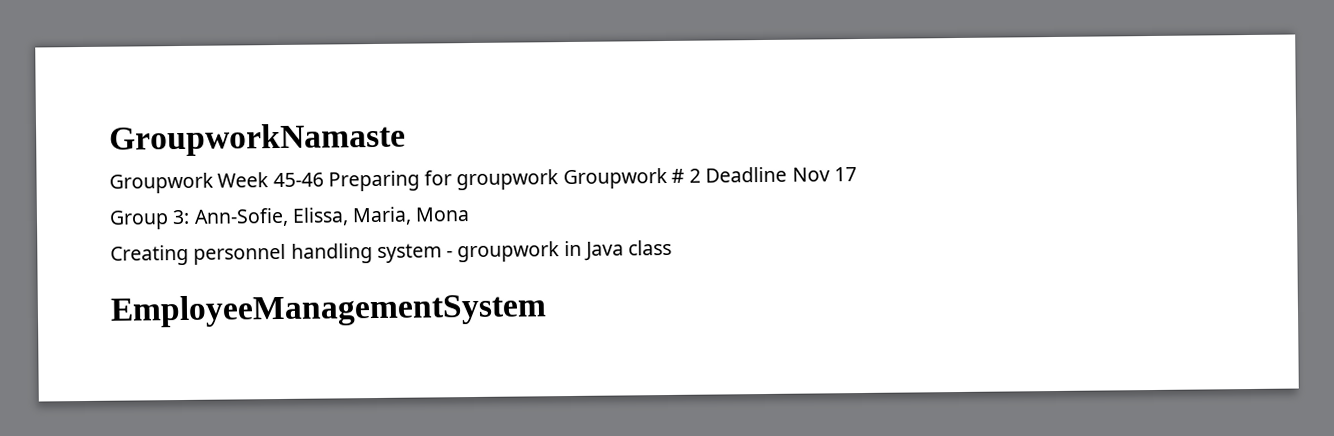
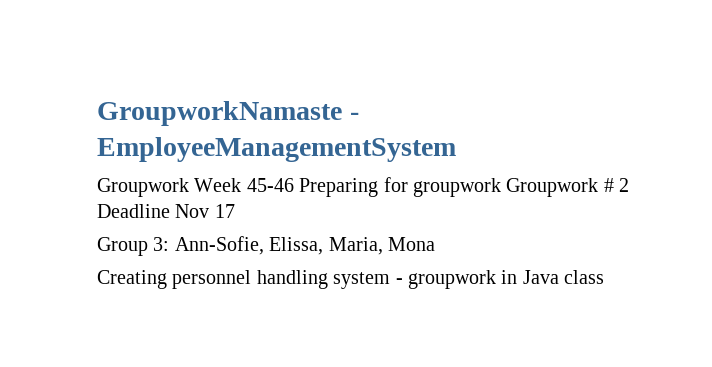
(406, 139) none -> [349,112,359,120] [97,137,456,162] - EmployeeManagementSystem
[110,292,547,328] // EmployeeManagementSystem -> (605, 277) none

